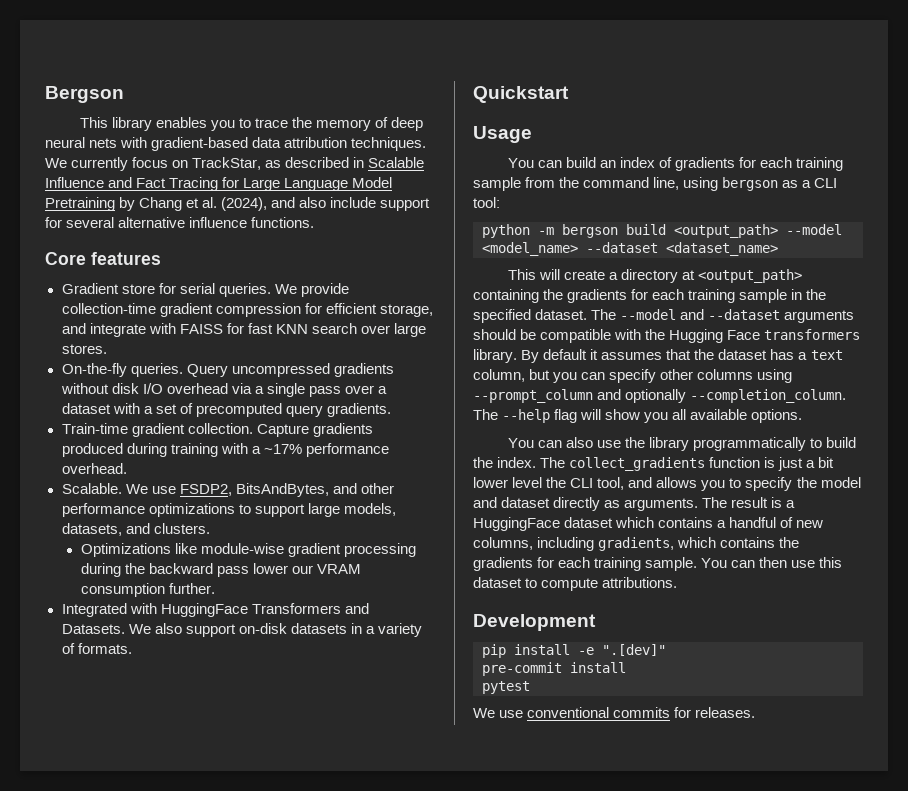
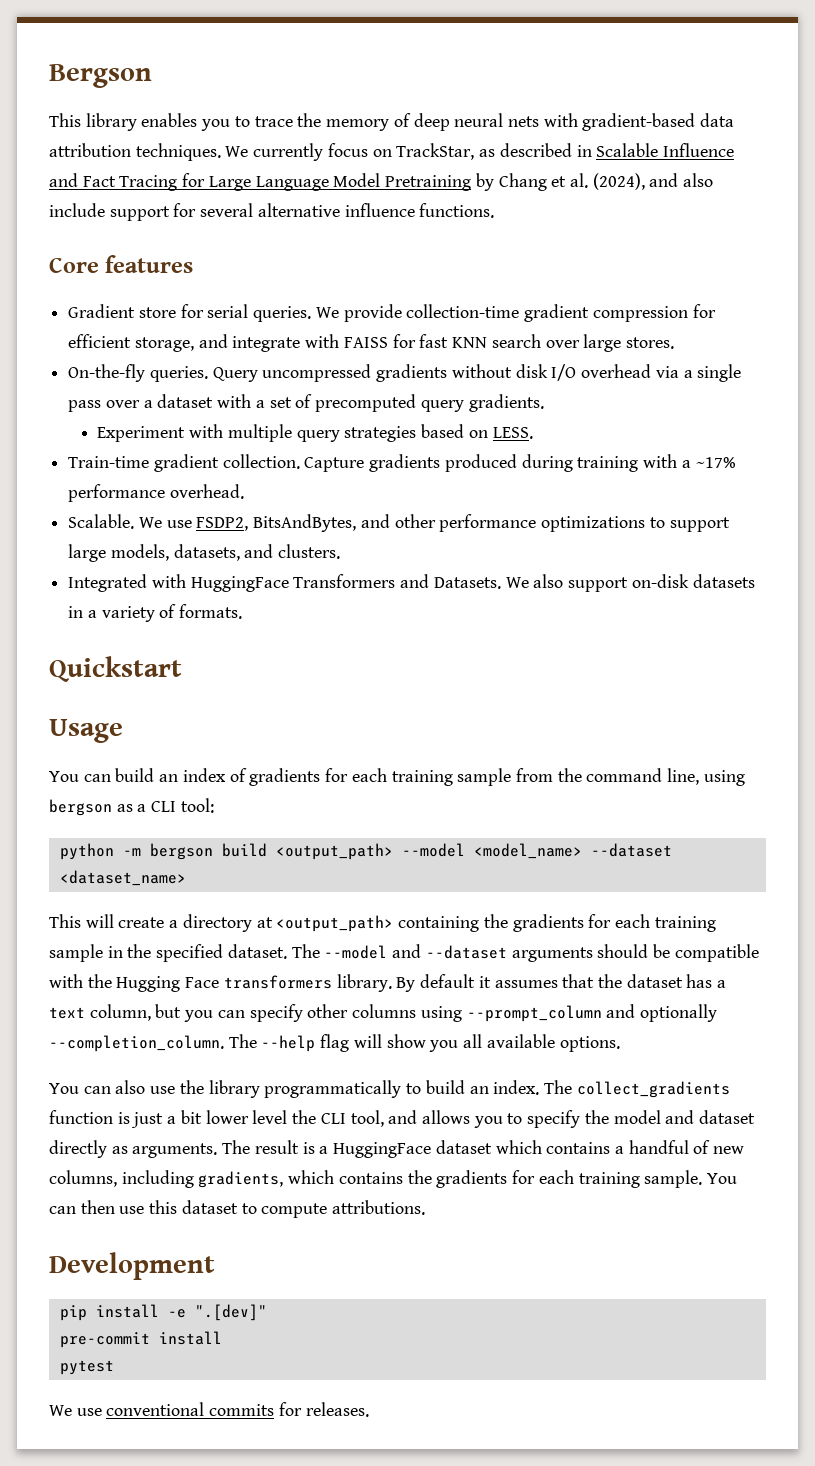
(391, 410) none -> [97,424,533,442] // Experiment with multiple query strategies based on LESS.
[80,543,416,557] [80,563,361,577] [80,583,215,597] // Optimizations like module-wise gradient processing during the backward pass lower our VRAM consumption further. -> (341, 551) none
[473,457,493,468] the -> [469,1086,489,1094] an

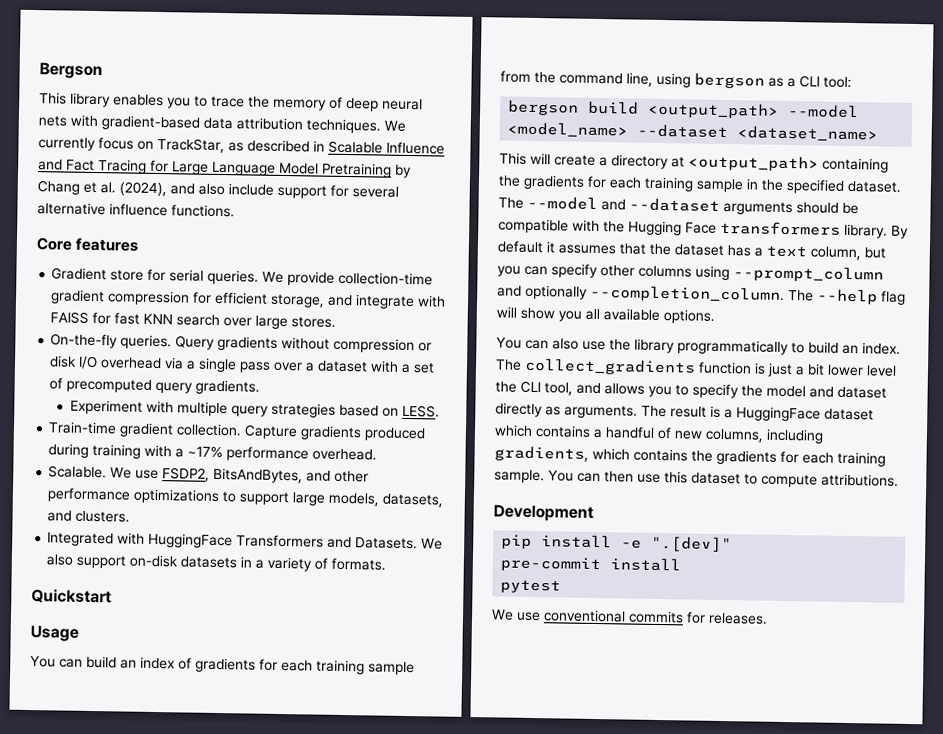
[262,364,372,382] uncompressed -> (216, 342) none
(512, 371) none -> [333,337,433,354] compression or
[59,843,141,860] python -m -> (852, 82) none

